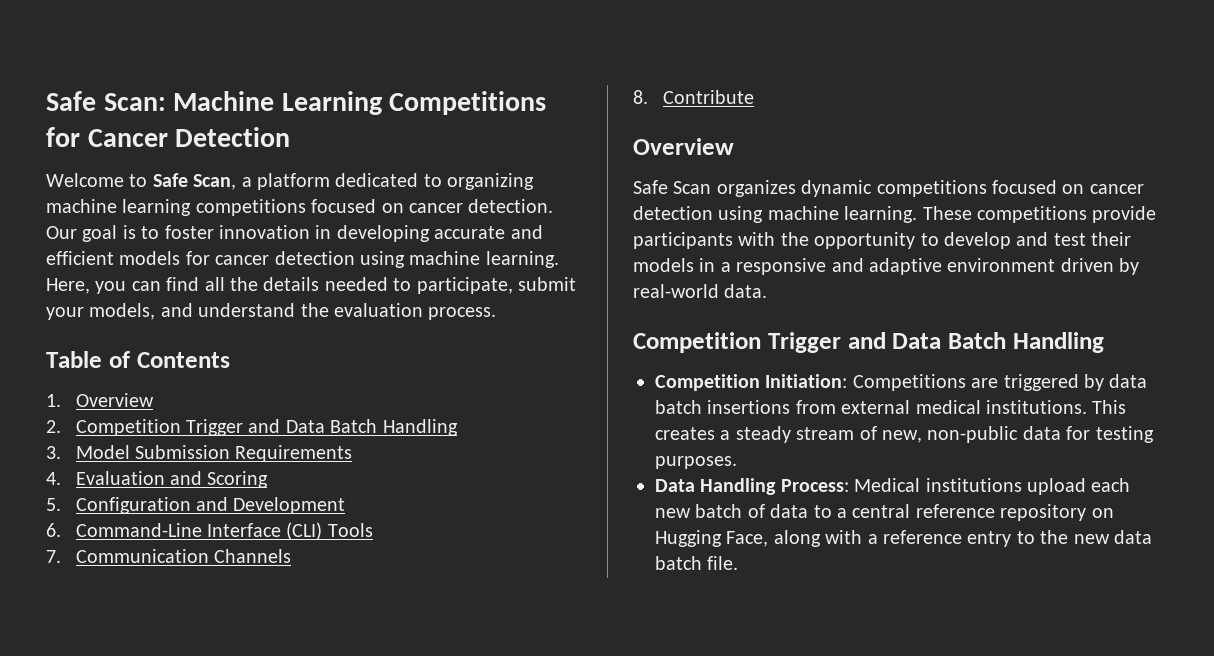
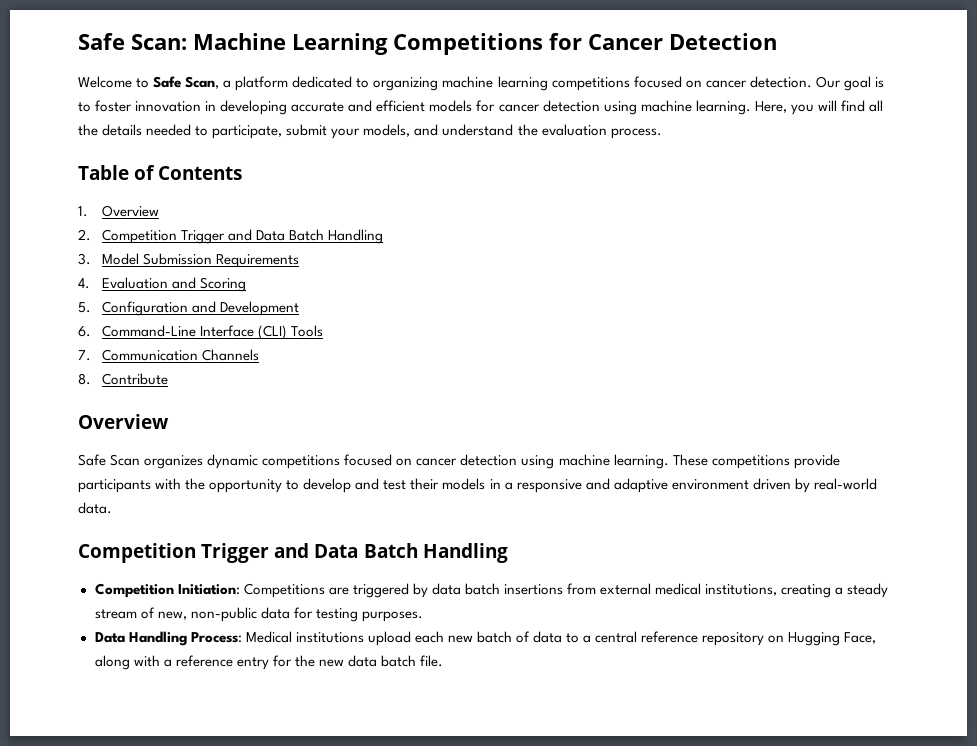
[131,281,161,291] can -> [817,100,837,111] will
[986,400,1127,414] [655,427,715,440] institutions. This creates -> [705,584,832,598] institutions, creating
[1016,531,1035,544] to -> [272,655,292,667] for

